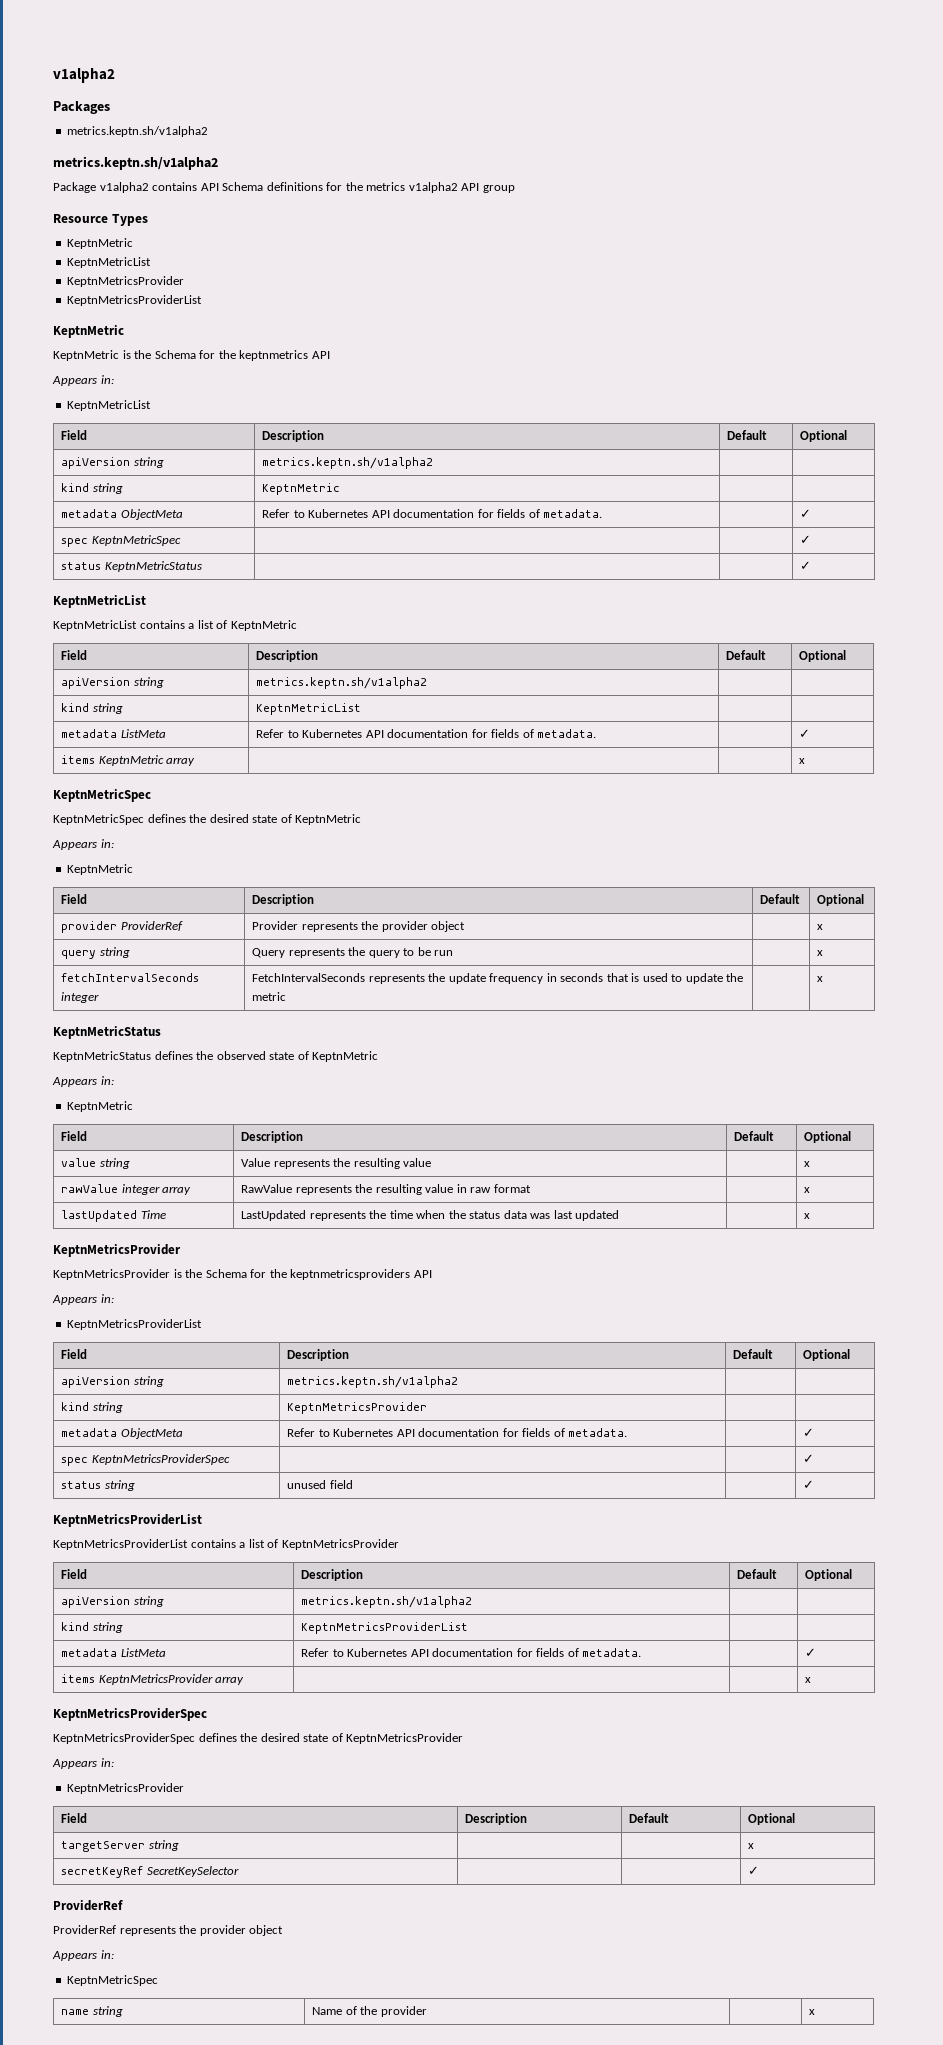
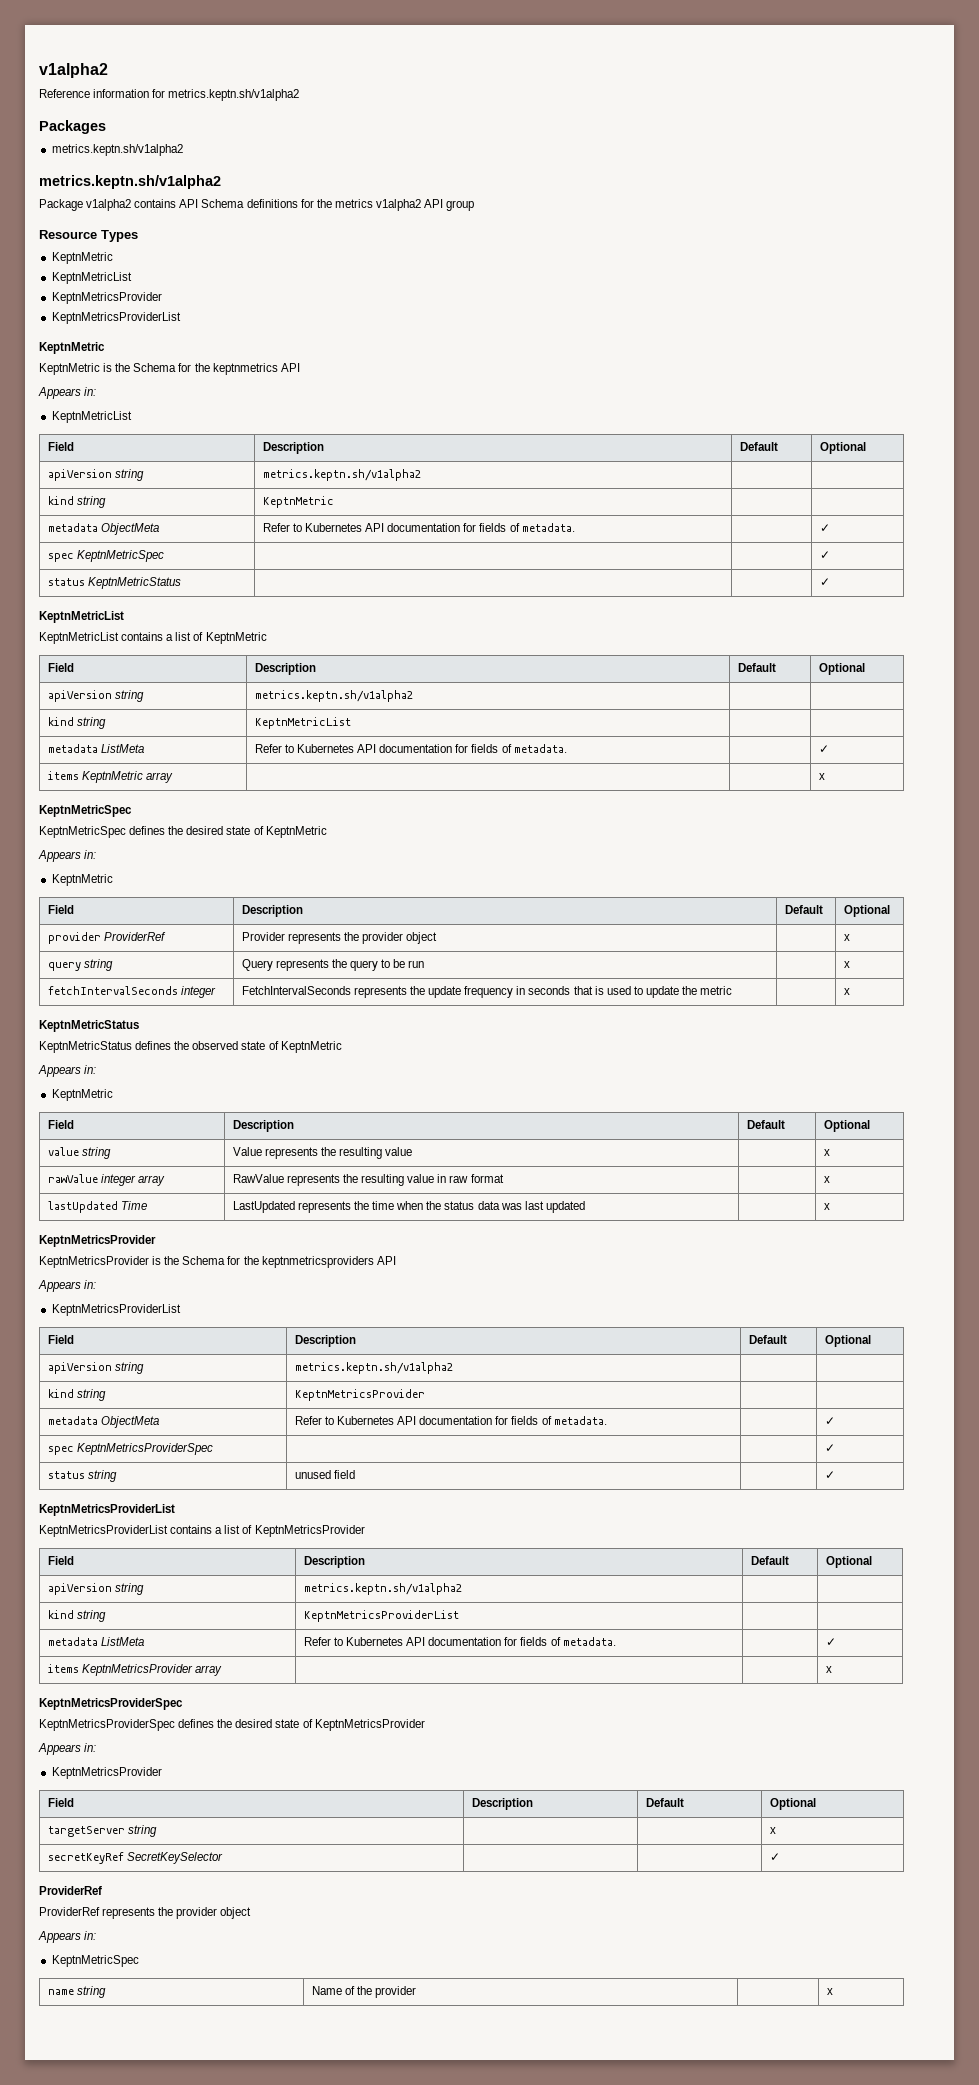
[53,68,115,83] v1alpha2 -> [39,63,108,78] [39,89,300,101] v1alpha2 // Reference information for metrics.keptn.sh/v1alpha2

